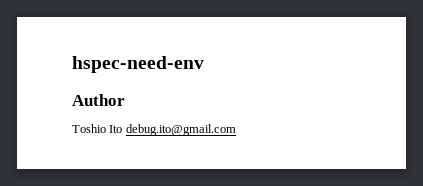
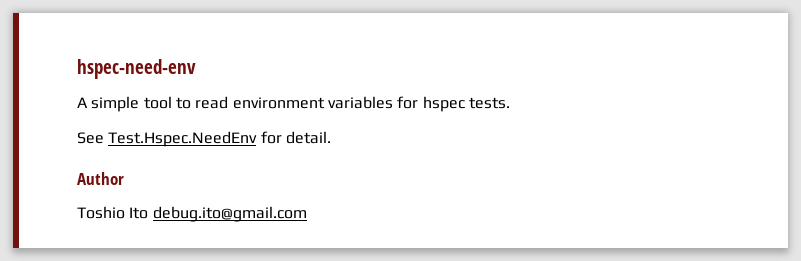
(204, 64) none -> [77,96,510,112] [77,131,331,147] // A simple tool to read environment variables for hspec tests. // See Test.Hspec.NeedEnv for detail.

